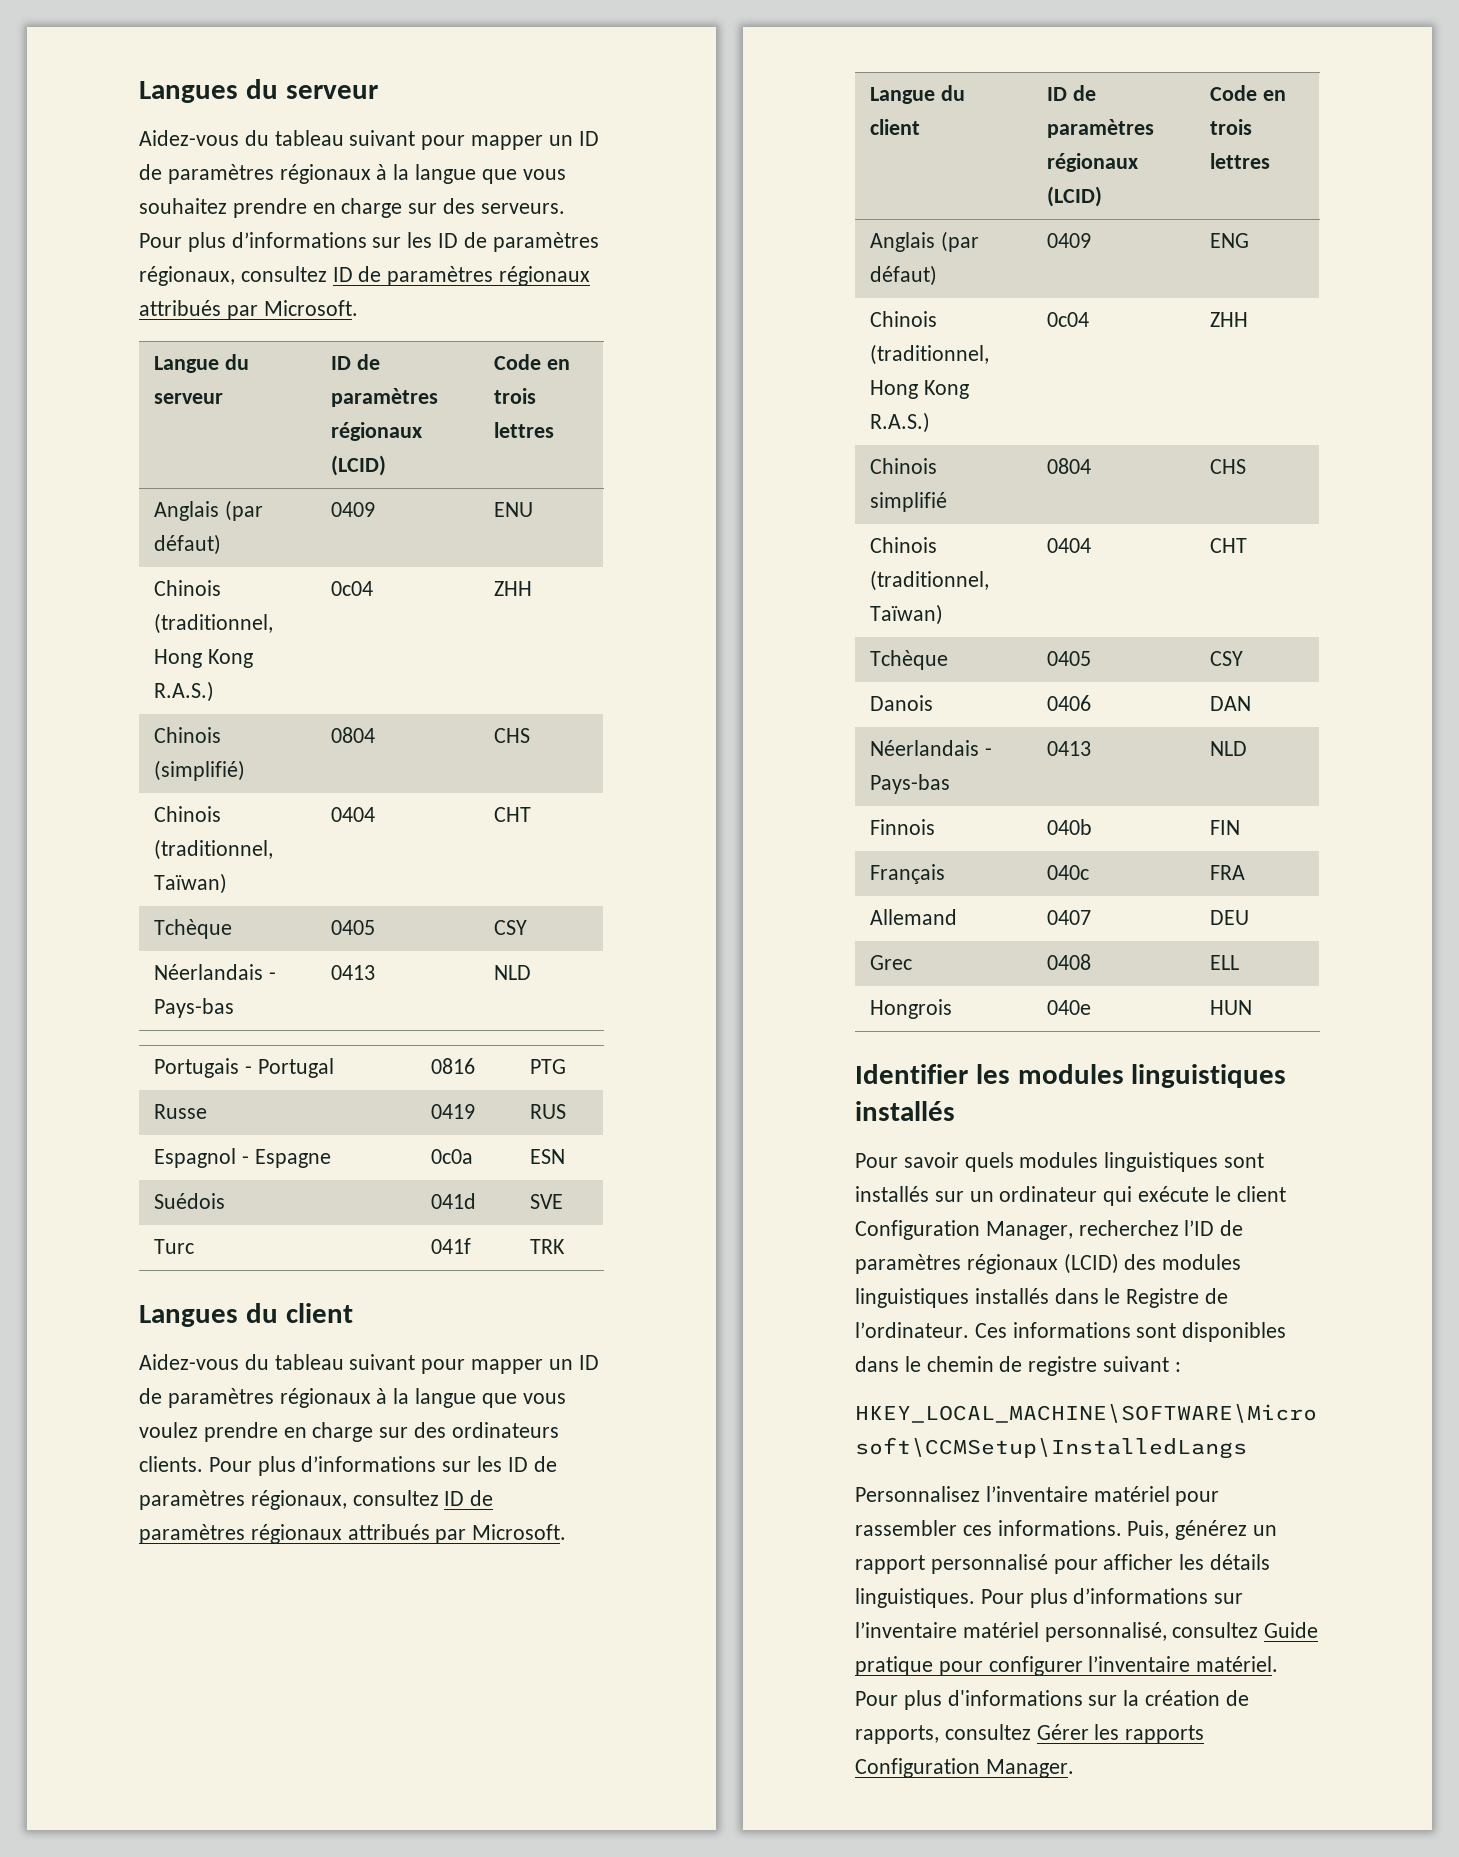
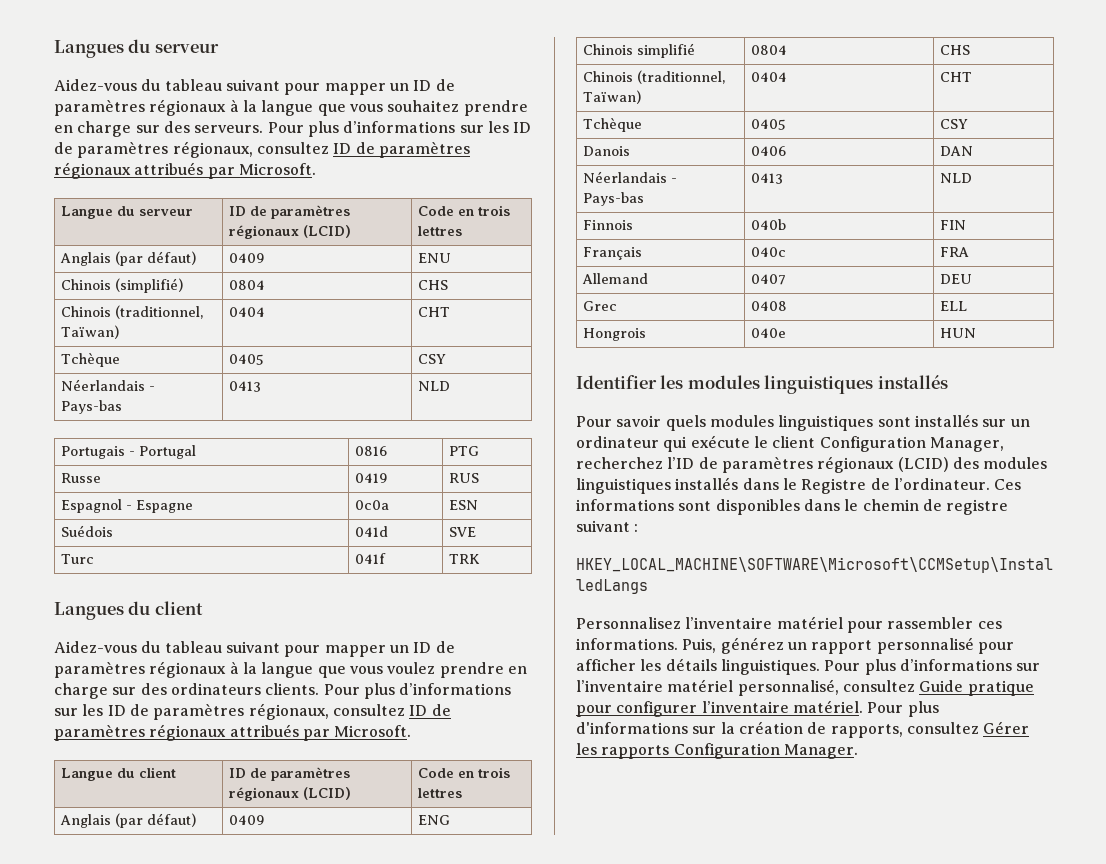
[154,580,222,596] [154,613,274,634] [154,649,254,668] [154,681,215,702] [331,581,374,596] [494,581,533,596] // Chinois (traditionnel, Hong Kong R.A.S.) | 0c04 | ZHH -> (451, 258) none
[870,311,938,327] [870,344,990,365] [870,380,970,399] [870,412,931,433] [1047,312,1090,327] [1210,312,1249,327] // Chinois (traditionnel, Hong Kong R.A.S.) | 0c04 | ZHH -> (450, 820) none

